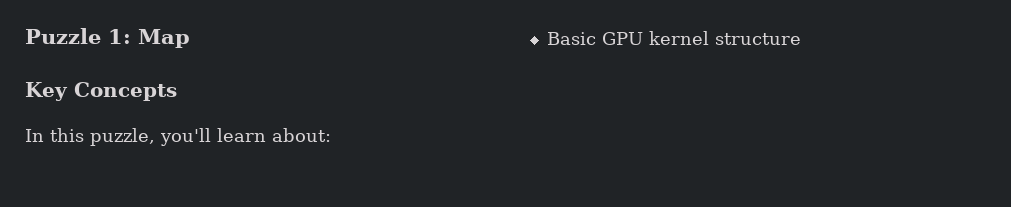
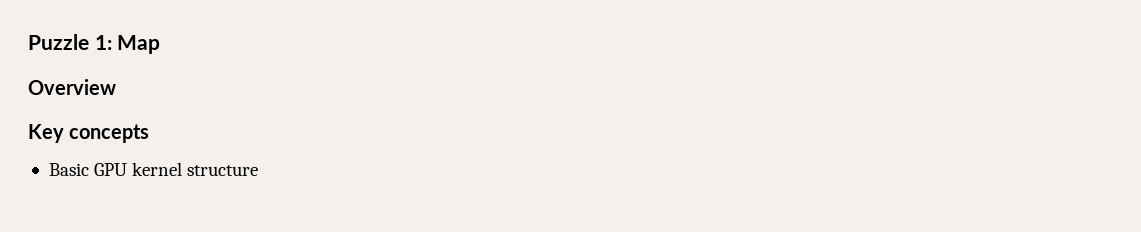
(190, 38) none -> [28,79,116,95] // Overview
[74,82,177,101] [25,128,331,146] Concepts // In this puzzle, you'll learn about: -> [69,124,150,143] concepts

